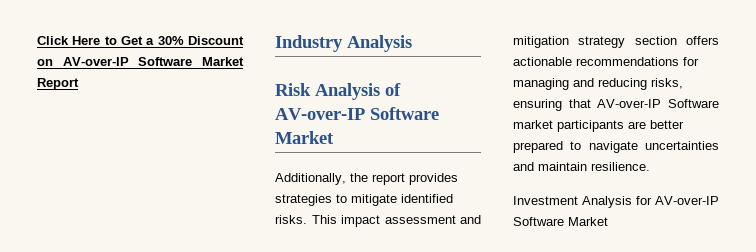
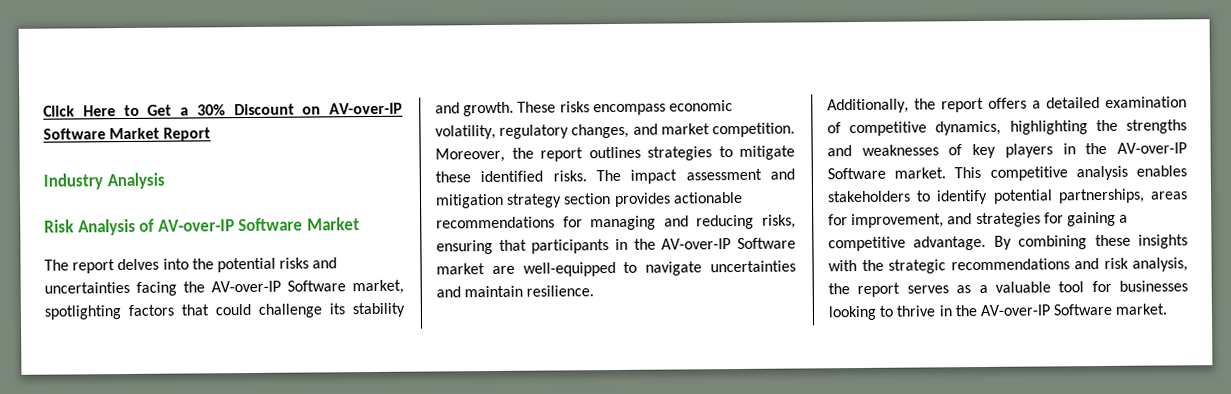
[275,173,458,185] Additionally, the report provides -> [44,257,338,274] [44,279,404,296] [44,302,405,320] [435,100,733,117] [435,122,795,140] [435,146,641,163] The report delves into the potential risks and uncertainties facing the AV-over-IP Software market, spotlighting factors that could challenge its stability and growth. These risks encompass economic volatility, regulatory changes, and market competition. Moreover, the report outlines
(397, 200) none -> [435,171,471,183] these
[311,215,337,224] This -> [596,169,621,182] The
[686,36,719,45] offers -> [613,192,671,208] provides
[597,99,719,108] [513,120,684,132] [513,141,563,153] AV-over-IP Software market participants are better prepared -> [531,237,796,254] [436,262,616,277] participants in the AV-over-IP Software market are well-equipped
[513,196,719,208] [513,217,608,226] Investment Analysis for AV-over-IP Software Market -> [827,96,1187,114] [827,119,1187,137] [827,142,1187,159] [827,165,1187,181] [827,188,1188,205] [828,211,1129,229] [828,234,1188,252] [828,257,1188,274] [828,280,1188,298] [828,303,1168,321] Additionally, the report offers a detailed examination of competitive dynamics, highlighting the strengths and weaknesses of key players in the AV-over-IP Software market. This competitive analysis enables stakeholders to identify potential partnerships, areas for improvement, and strategies for gaining a competitive advantage. By combining these insights with the strategic recommendations and risk analysis, the report serves as a valuable tool for businesses looking to thrive in the AV-over-IP Software market.

